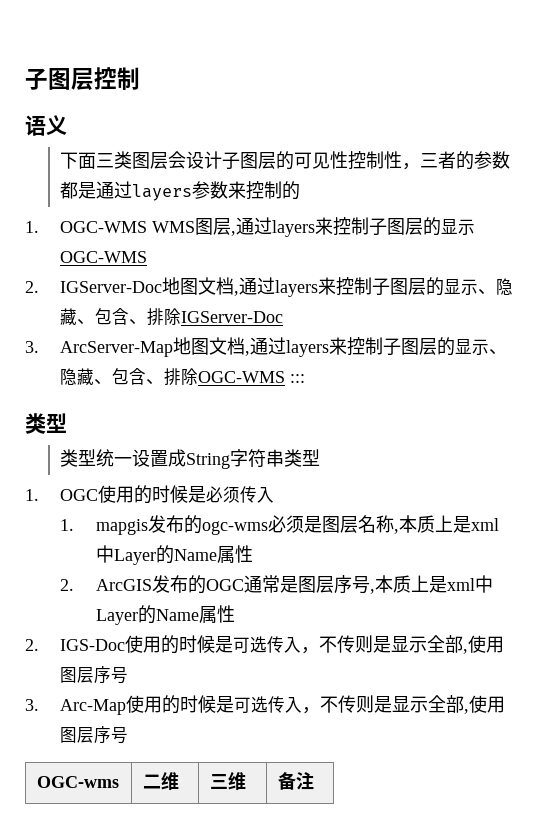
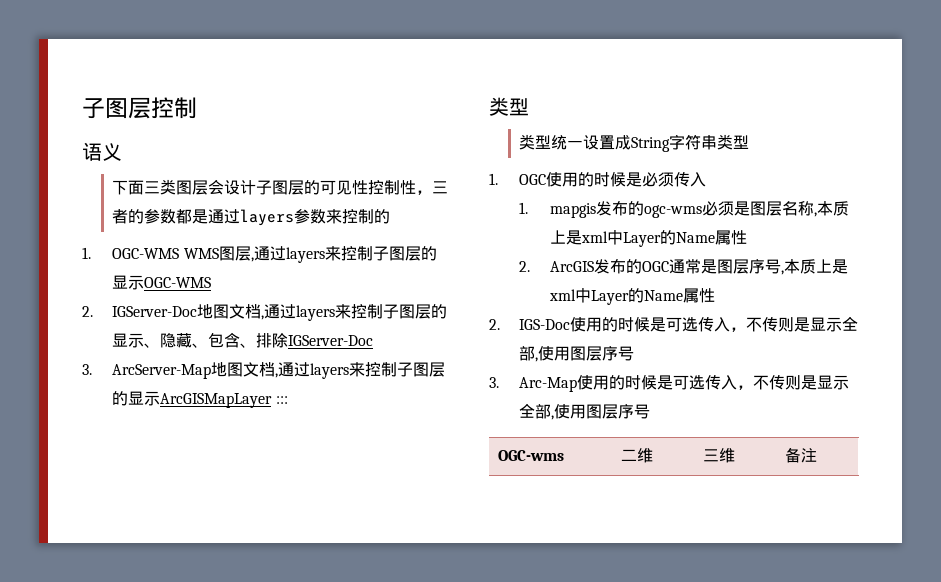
[489,349,508,355] [60,368,286,386] 、隐藏、包含、排除OGC-WMS -> [160,393,273,408] ArcGISMapLayer

